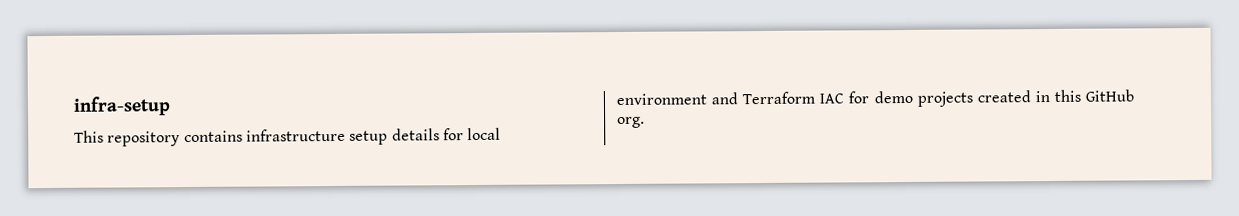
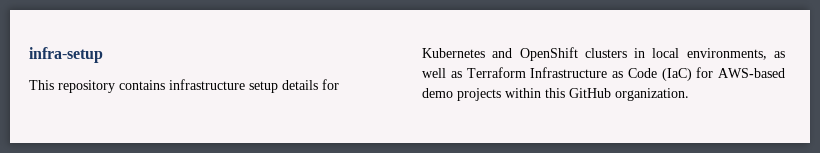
[467,127,502,141] [616,90,1050,107] local environment and Terraform IAC for demo projects created in -> [422,47,785,61] [422,67,785,81] [422,88,541,101] Kubernetes and OpenShift clusters in local environments, as well as Terraform Infrastructure as Code (IaC) for AWS-based demo projects within
[617,116,645,129] org. -> [615,88,689,101] organization.

